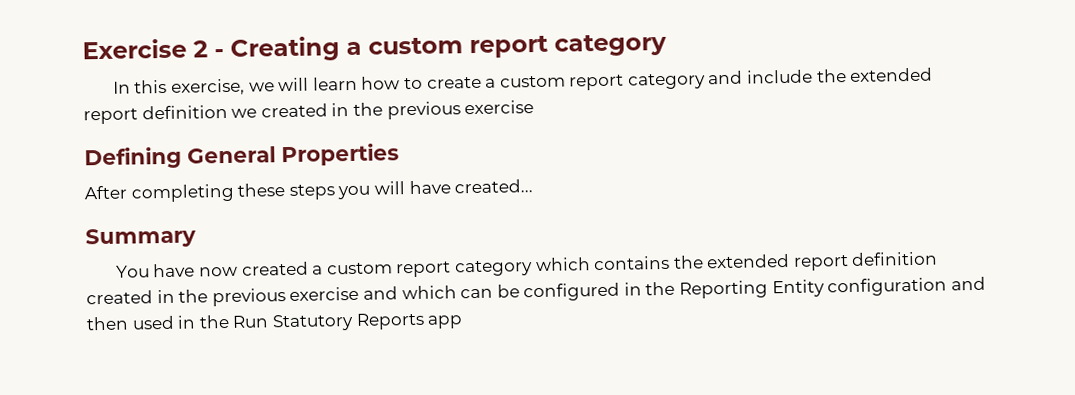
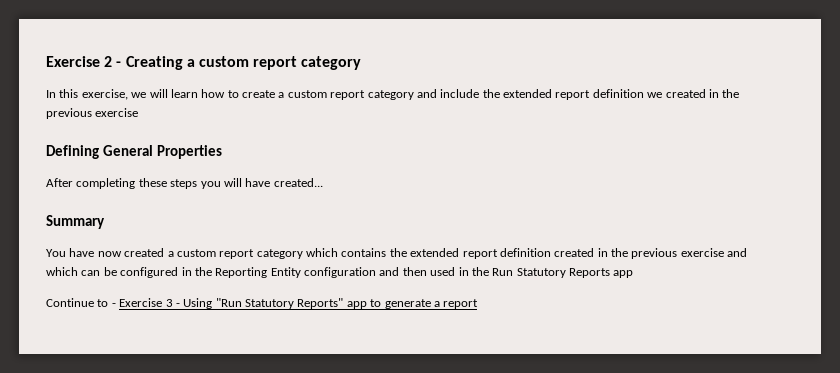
(464, 322) none -> [46,298,479,309] // Continue to - Exercise 3 - Using "Run Statutory Reports" app to generate a report

